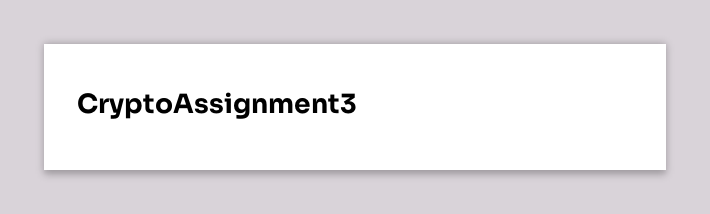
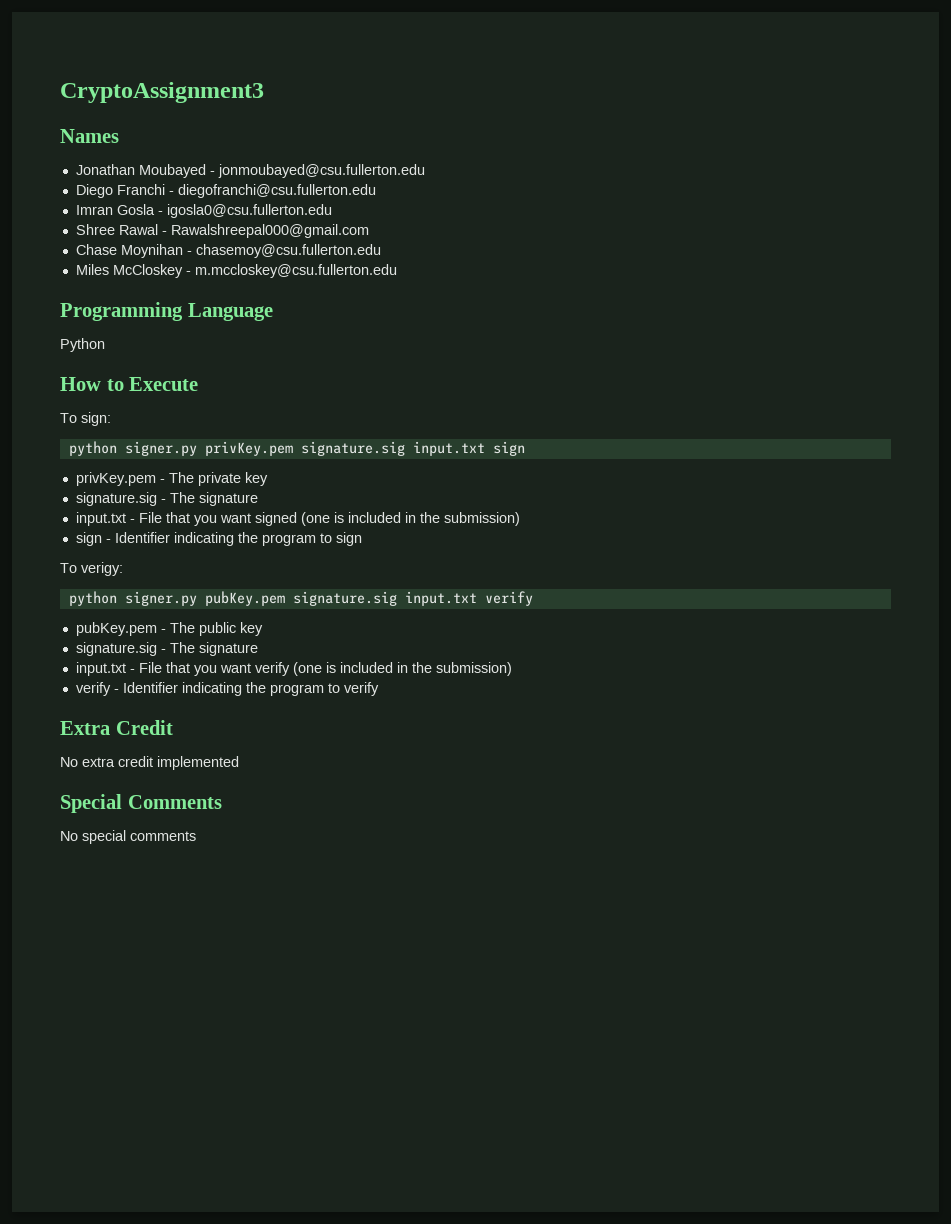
(357, 105) none -> [60,129,119,143] [75,164,425,178] [75,184,376,198] [75,204,332,218] [75,224,369,238] [75,244,381,258] [75,264,397,278] [60,302,273,321] [60,338,105,352] [60,377,199,391] [60,412,111,426] [68,441,525,456] [75,472,268,486] [75,492,258,506] [75,512,520,526] [75,532,362,546] [60,562,123,576] [68,591,533,606] [75,622,263,636] [75,642,258,656] [75,662,512,676] [75,682,379,696] [60,720,173,735] [60,756,239,770] [60,794,222,813] [60,830,196,844] // Names // Jonathan Moubayed - jonmoubayed@csu.fullerton.edu // Diego Franchi - diegofranchi@csu.fullerton.edu // Imran Gosla - igosla0@csu.fullerton.edu // Shree Rawal - Rawalshreepal000@gmail.com // Chase Moynihan - chasemoy@csu.fullerton.edu // Miles McCloskey - m.mccloskey@csu.fullerton.edu // Programming Language // Python // How to Execute // To sign: // python signer.py privKey.pem signature.sig input.txt sign // privKey.pem - The private key // signature.sig - The signature // input.txt - File that you want signed (one is included in the submission) // sign - Identifier indicating the program to sign // To verigy: // python signer.py pubKey.pem signature.sig input.txt verify // pubKey.pem - The public key // signature.sig - The signature // input.txt - File that you want verify (one is included in the submission) // verify - Identifier indicating the program to verify // Extra Credit // No extra credit implemented // Special Comments // No special comments

